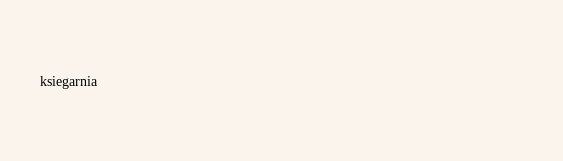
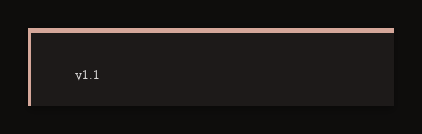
[40,76,98,89] ksiegarnia -> [75,70,100,81] v1.1

